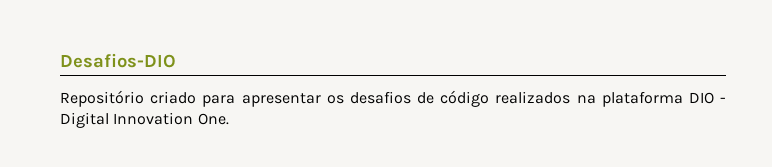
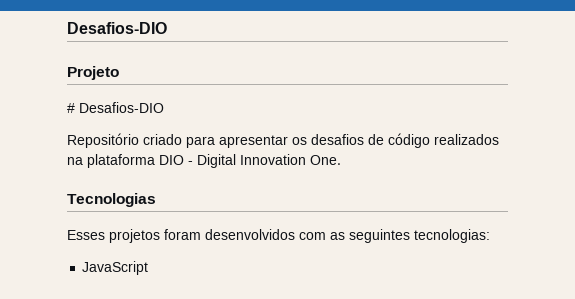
[60,53,176,68] Desafios-DIO -> [67,22,167,34] [67,66,119,80] [67,102,164,113] Desafios-DIO // Projeto // # Desafios-DIO
(229, 119) none -> [67,193,156,207] [67,229,490,243] [82,261,149,275] // Tecnologias // Esses projetos foram desenvolvidos com as seguintes tecnologias: // JavaScript

